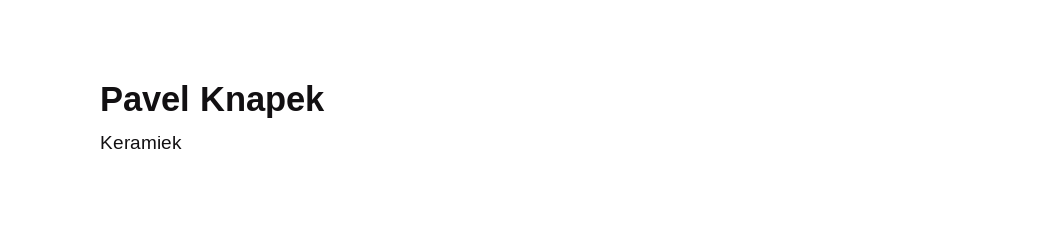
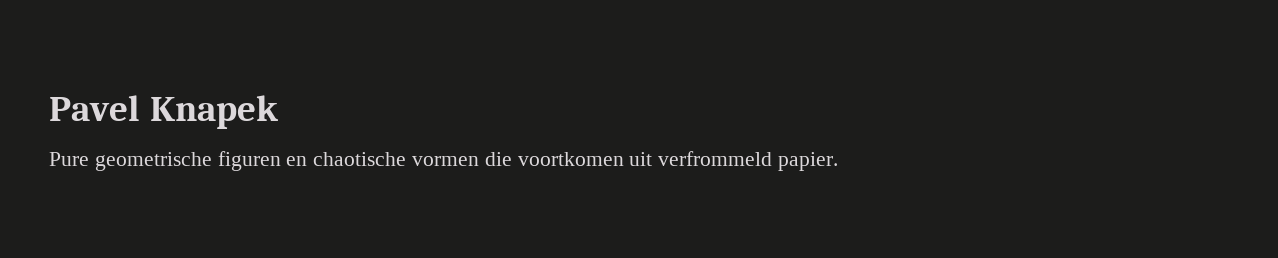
[100,136,182,149] Keramiek -> [49,151,839,171] Pure geometrische figuren en chaotische vormen die voortkomen uit verfrommeld papier.

